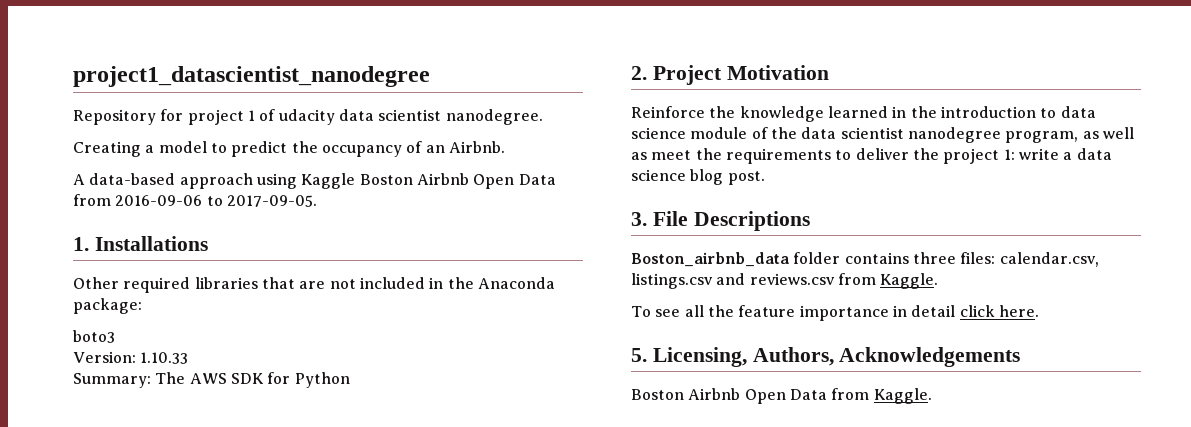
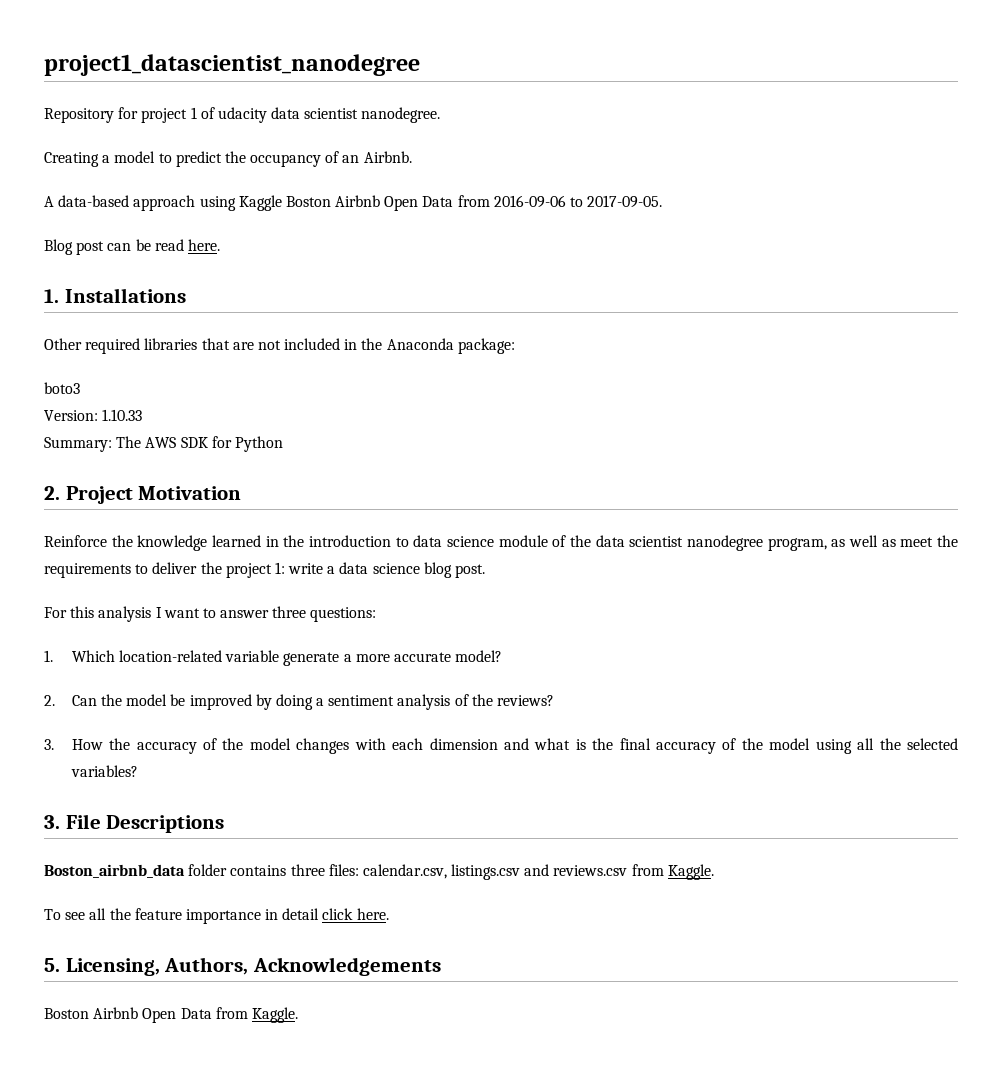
(317, 201) none -> [44,239,220,255] // Blog post can be read here.
(765, 178) none -> [44,606,377,622] [44,650,503,666] [44,694,554,710] [44,738,959,754] [70,765,138,777] // For this analysis I want to answer three questions: // 1. Which location-related variable generate a more accurate model? // 2. Can the model be improved by doing a sentiment analysis of the reviews? // 3. How the accuracy of the model changes with each dimension and what is the final accuracy of the model using all the selected variables?

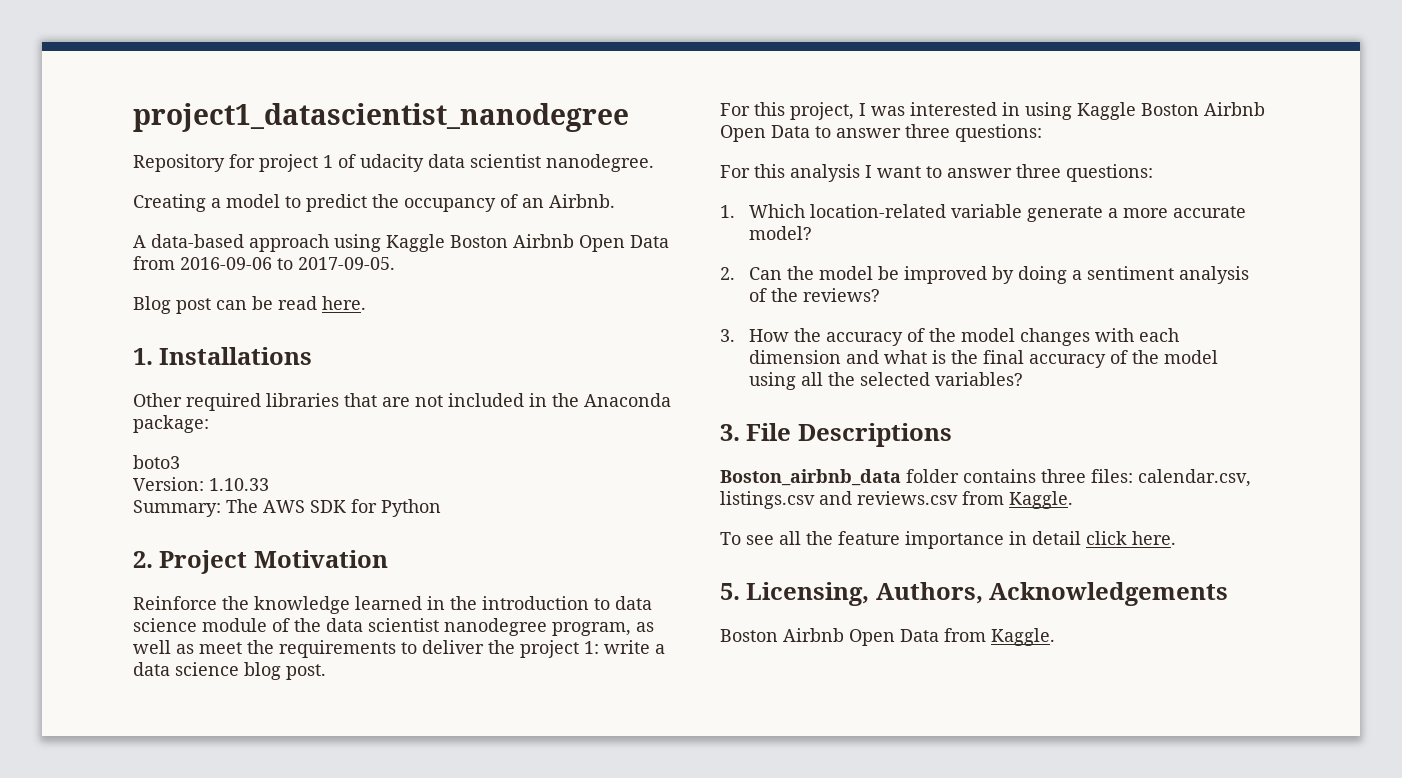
(486, 571) none -> [720,102,1265,120] [720,124,1042,142] // For this project, I was interested in using Kaggle Boston Airbnb Open Data to answer three questions:

